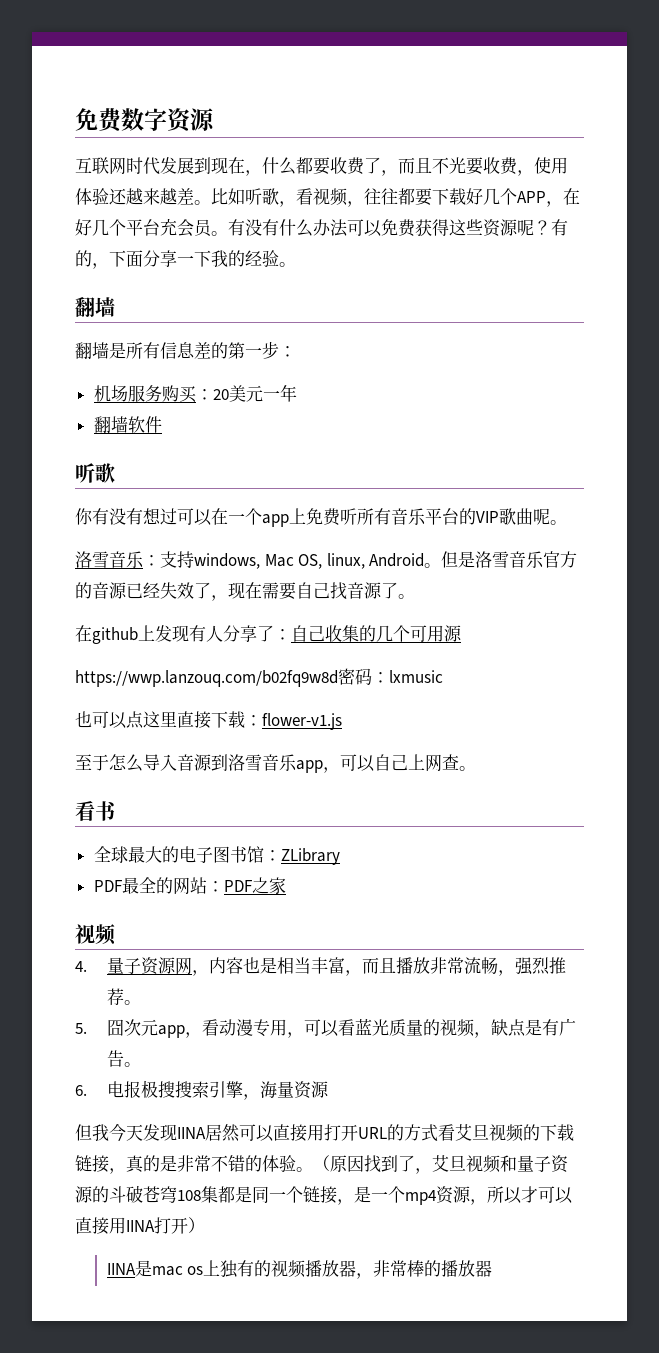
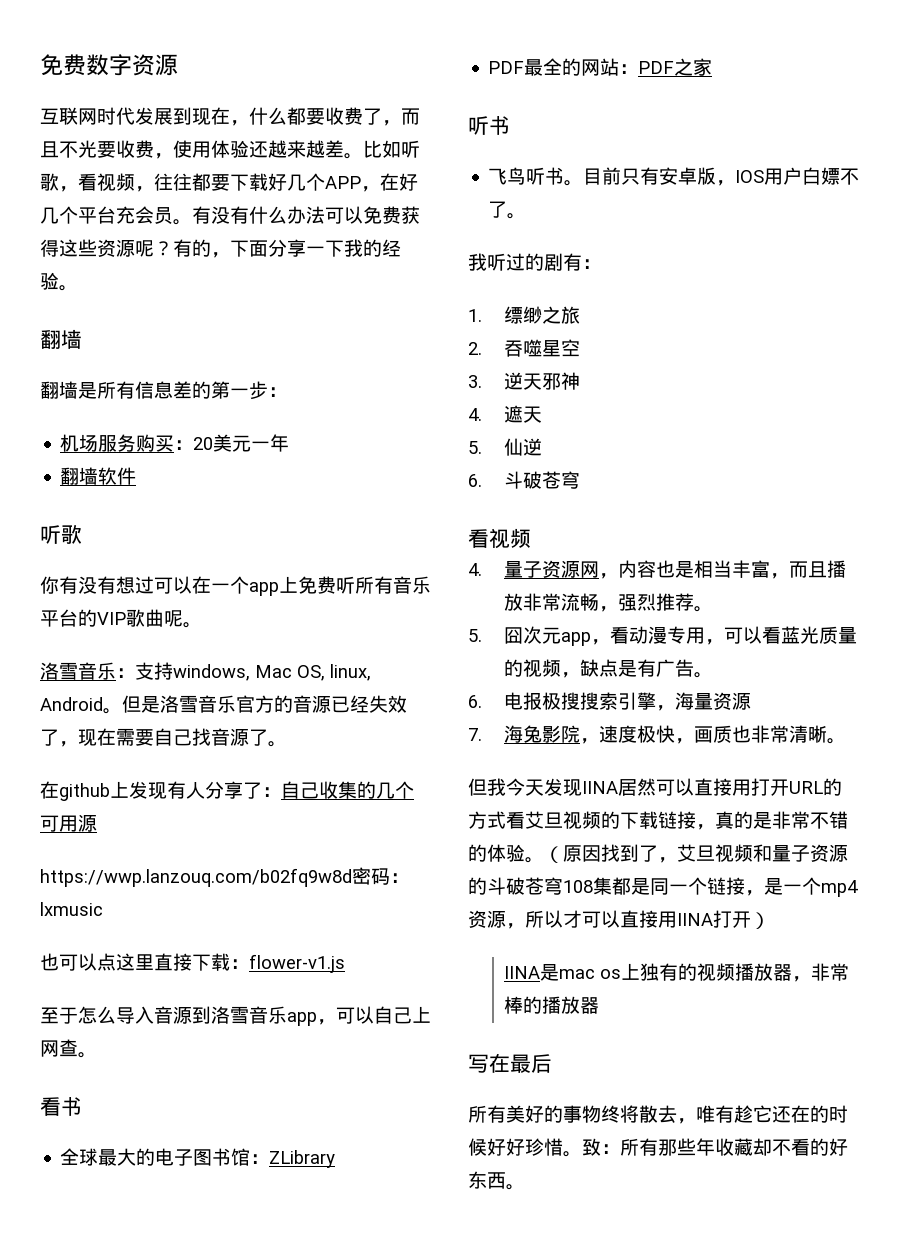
(286, 886) none -> [468,116,510,135] [488,167,860,186] [488,201,527,219] [468,253,601,271] [468,306,581,324] [468,339,581,357] [468,372,581,390] [468,405,543,423] [468,438,543,456] [468,471,581,489] [468,529,489,548] 听书 // 飞鸟听书。目前只有安卓版，IOS用户白嫖不了。 // 我听过的剧有： // 1.缥缈之旅 // 2.吞噬星空 // 3.逆天邪神 // 4.遮天 // 5.仙逆 // 6.斗破苍穹 // 看
(329, 1089) none -> [468,725,847,744] // 7.海兔影院，速度极快，画质也非常清晰。
(493, 1268) none -> [468,1053,552,1073] [468,1105,848,1124] [468,1138,848,1157] [468,1171,525,1190] // 写在最后 // 所有美好的事物终将散去，唯有趁它还在的时候好好珍惜。致：所有那些年收藏却不看的好东西。

